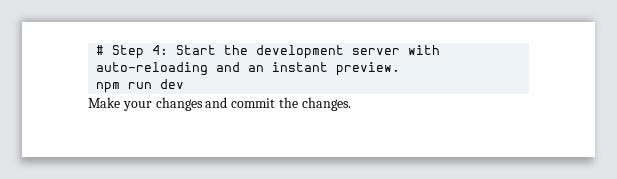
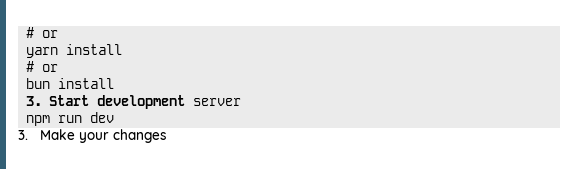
[96,45,441,59] [96,62,401,76] # Step 4: Start the development server with auto-reloading and an instant preview. -> [26,27,59,38] [26,44,123,58] [26,61,59,72] [26,78,115,89] [26,95,241,109] # or // yarn install // # or // bun install // 3. Start development server
(185, 84) none -> [18,130,28,140] 3.
[205,97,351,111] and commit the changes. -> (166, 136) none

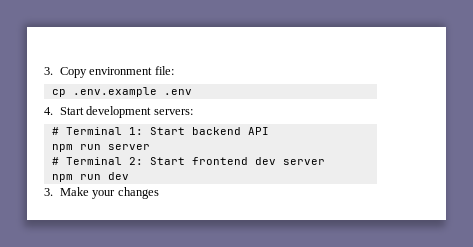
[26,27,59,38] [26,44,123,58] [26,61,59,72] [26,78,115,89] [26,95,185,109] # or // yarn install // # or // bun install // 3. Start development -> [44,66,174,78] [51,87,192,97] [44,106,193,118] [51,127,269,135] [51,144,150,152] [51,157,276,165] 3. Copy environment file: // cp .env.example .env // 4. Start development servers: // # Terminal 1: Start backend API // npm run server // # Terminal 2: Start frontend dev

